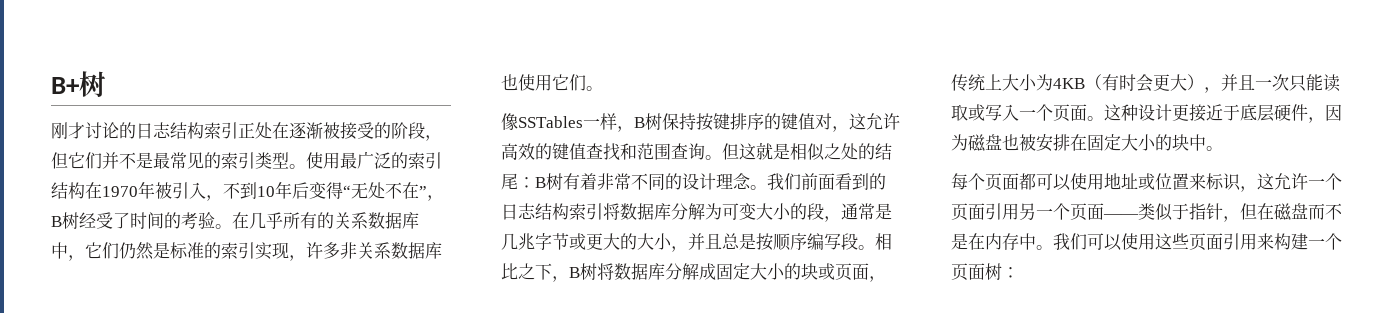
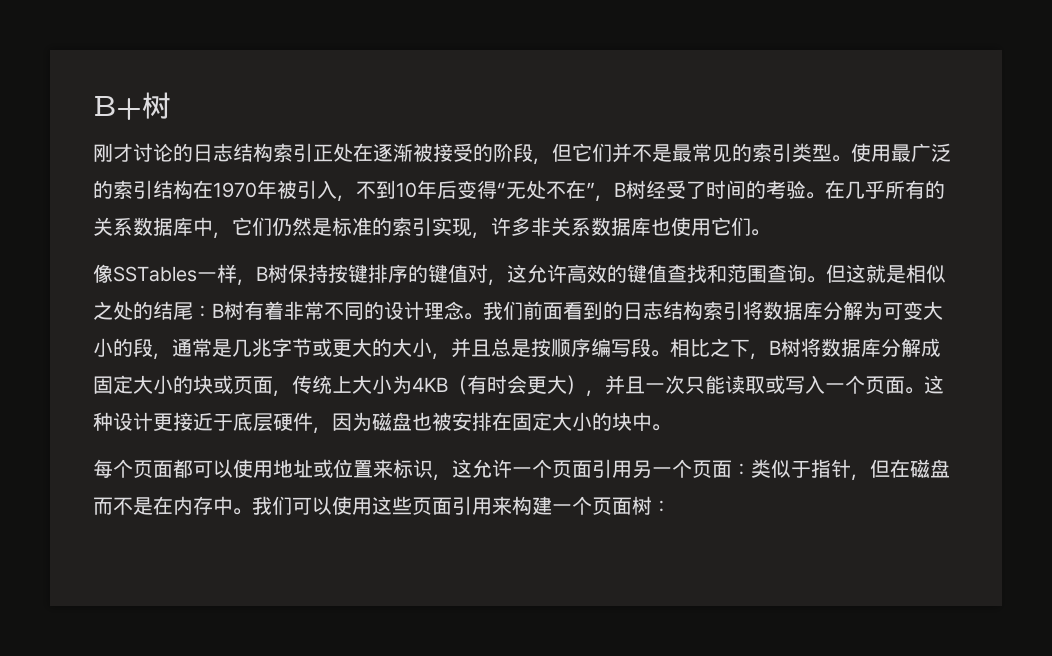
[1103,214,1139,218] —— -> [732,463,751,476] ：

